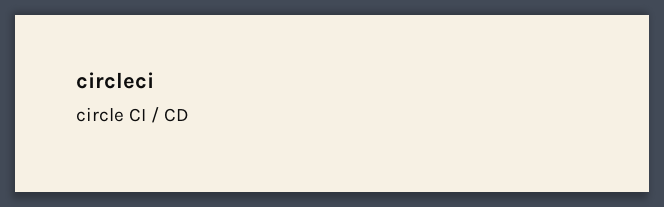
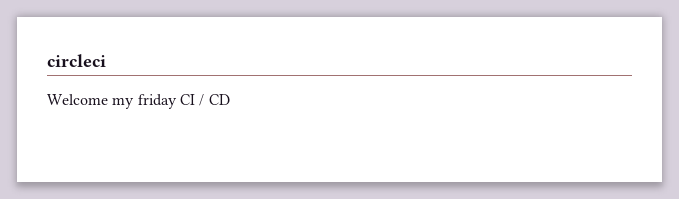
[76,107,124,122] circle -> [47,94,177,109] Welcome my friday

